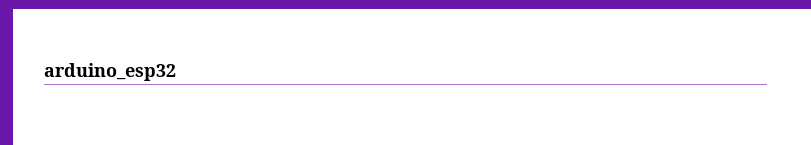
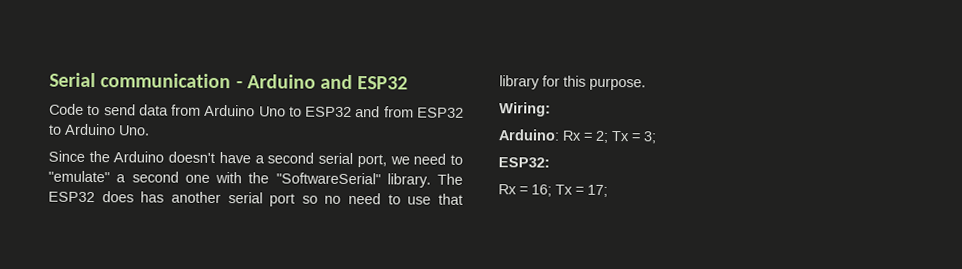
[44,63,176,81] arduino_esp32 -> [49,72,409,90] [49,103,464,118] [48,123,150,136] [48,150,464,168] [48,170,463,188] [48,191,463,207] [499,75,646,91] [499,102,551,117] [498,129,657,144] [498,157,550,168] [498,184,608,197] Serial communication - Arduino and ESP32 // Code to send data from Arduino Uno to ESP32 and from ESP32 to Arduino Uno. // Since the Arduino doesn't have a second serial port, we need to "emulate" a second one with the "SoftwareSerial" library. The ESP32 does has another serial port so no need to use that library for this purpose. // Wiring: // Arduino: Rx = 2; Tx = 3; // ESP32: // Rx = 16; Tx = 17;

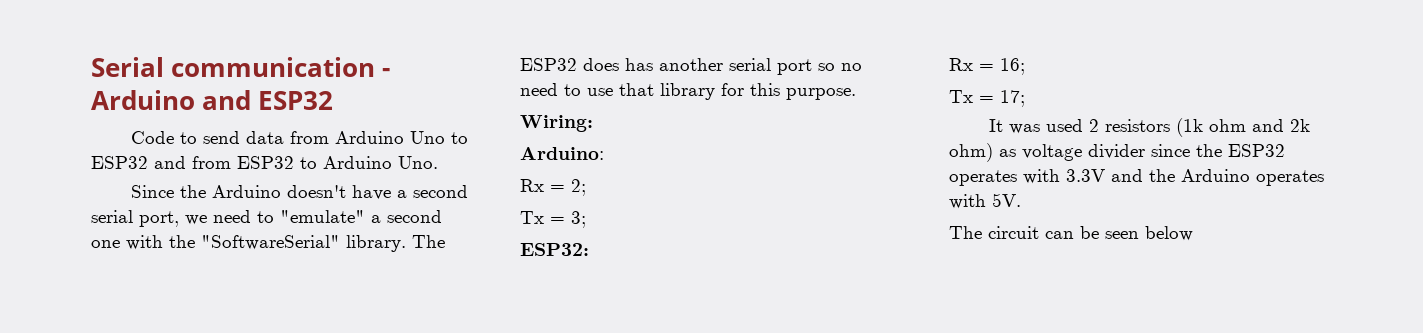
(560, 135) none -> (604, 153) //
(609, 136) none -> (586, 187) //
(552, 190) none -> (1025, 66) //
(608, 190) none -> [989,118,1311,137] [949,143,1285,162] [949,169,1324,186] [949,193,1021,209] [949,226,1193,241] // It was used 2 resistors (1k ohm and 2k ohm) as voltage divider since the ESP32 operates with 3.3V and the Arduino operates with 5V. // The circuit can be seen below

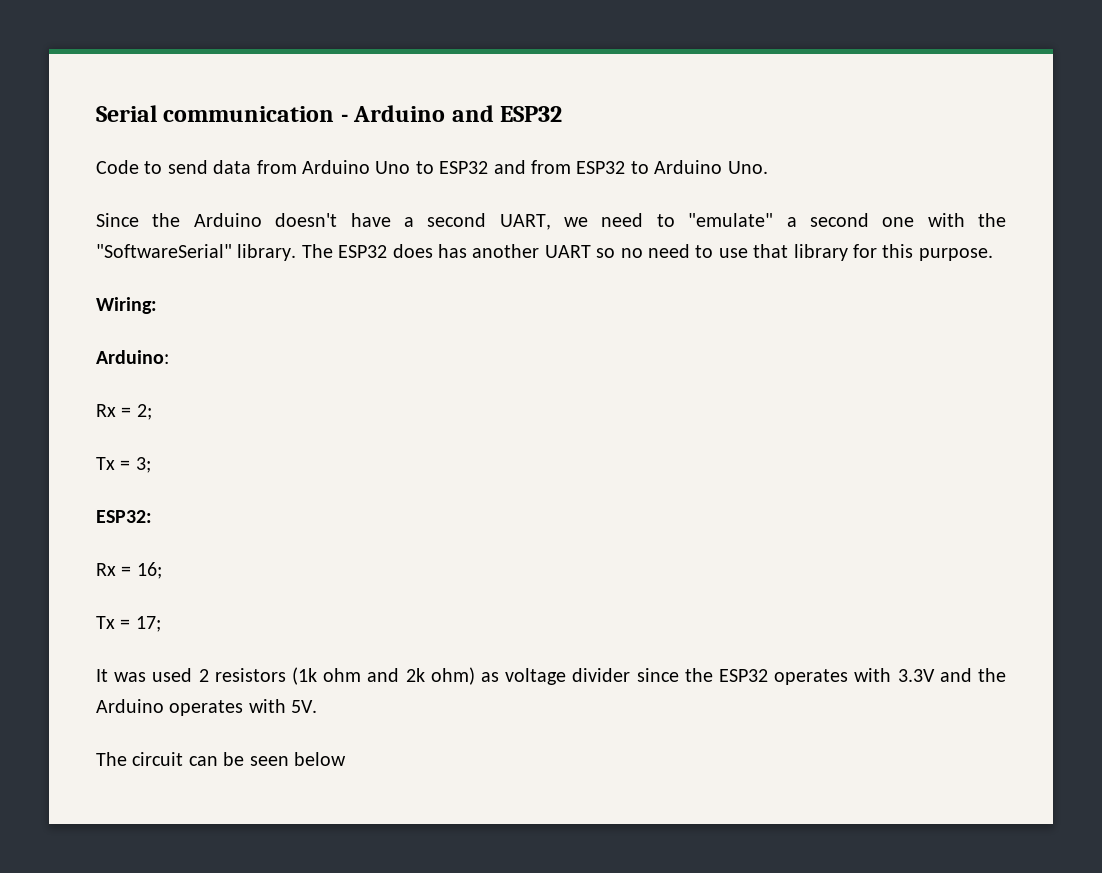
[91,210,179,227] serial port, -> [499,214,551,230] UART,
[729,58,812,75] serial port -> [544,245,591,258] UART

